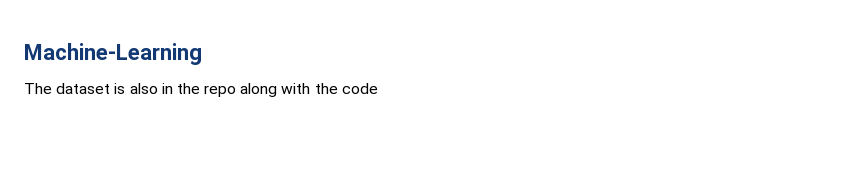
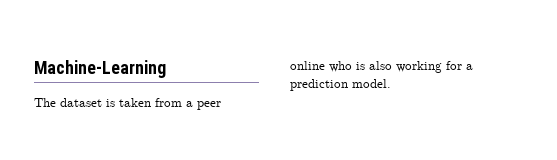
[129,83,378,97] also in the repo along with the code -> [119,98,221,110] [290,61,473,73] [290,79,391,91] taken from a peer online who is also working for a prediction model.

